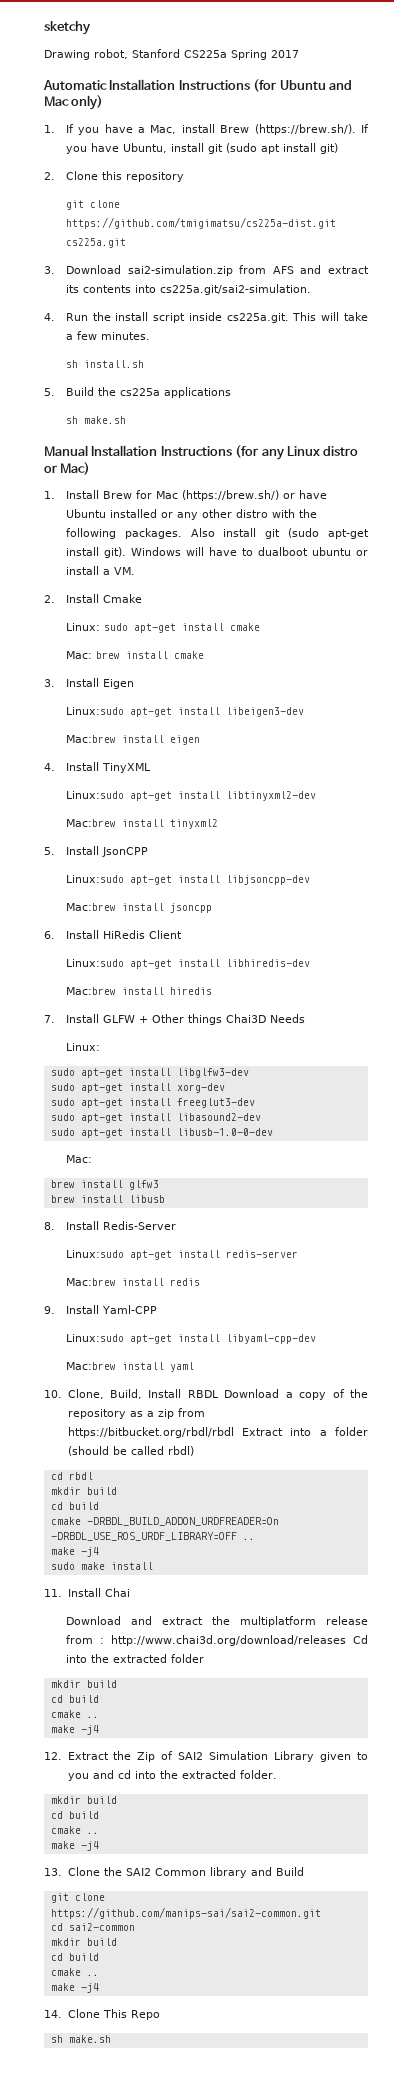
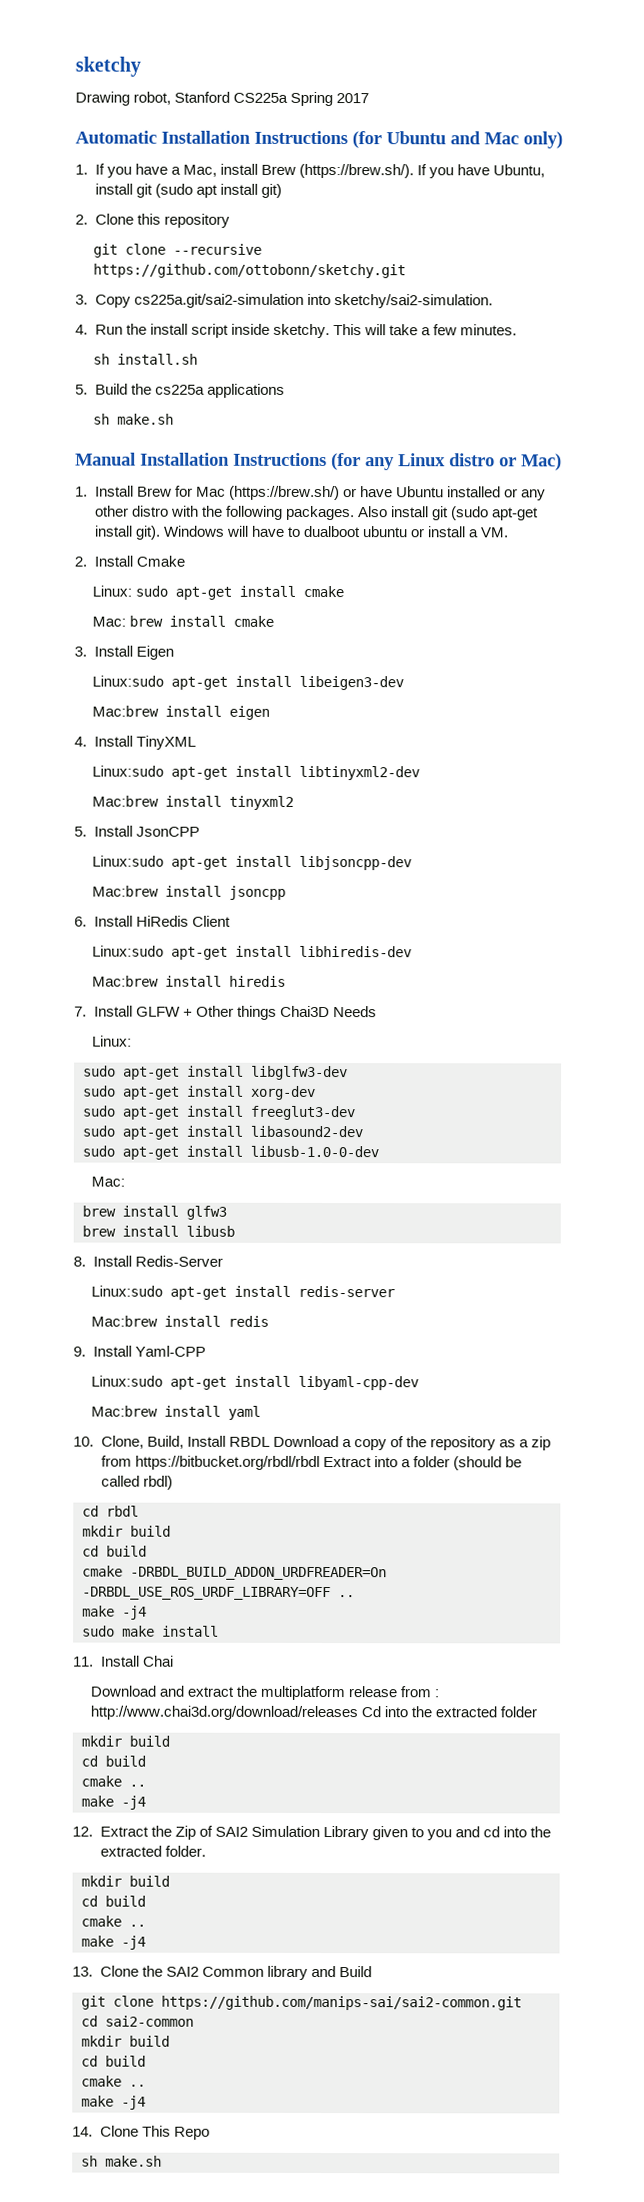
[65,217,336,229] [65,238,126,248] [44,265,369,276] [65,284,311,295] https://github.com/tmigimatsu/cs225a-dist.git cs225a.git // 3. Download sai2-simulation.zip from AFS and extract its contents into cs225a.git/sai2-simulation. -> [172,243,262,255] [92,263,406,279] [75,293,493,309] --recursive https://github.com/ottobonn/sketchy.git // 3. Copy cs225a.git/sai2-simulation into sketchy/sai2-simulation.
[226,313,289,323] cs225a.git. -> [272,323,330,339] sketchy.

